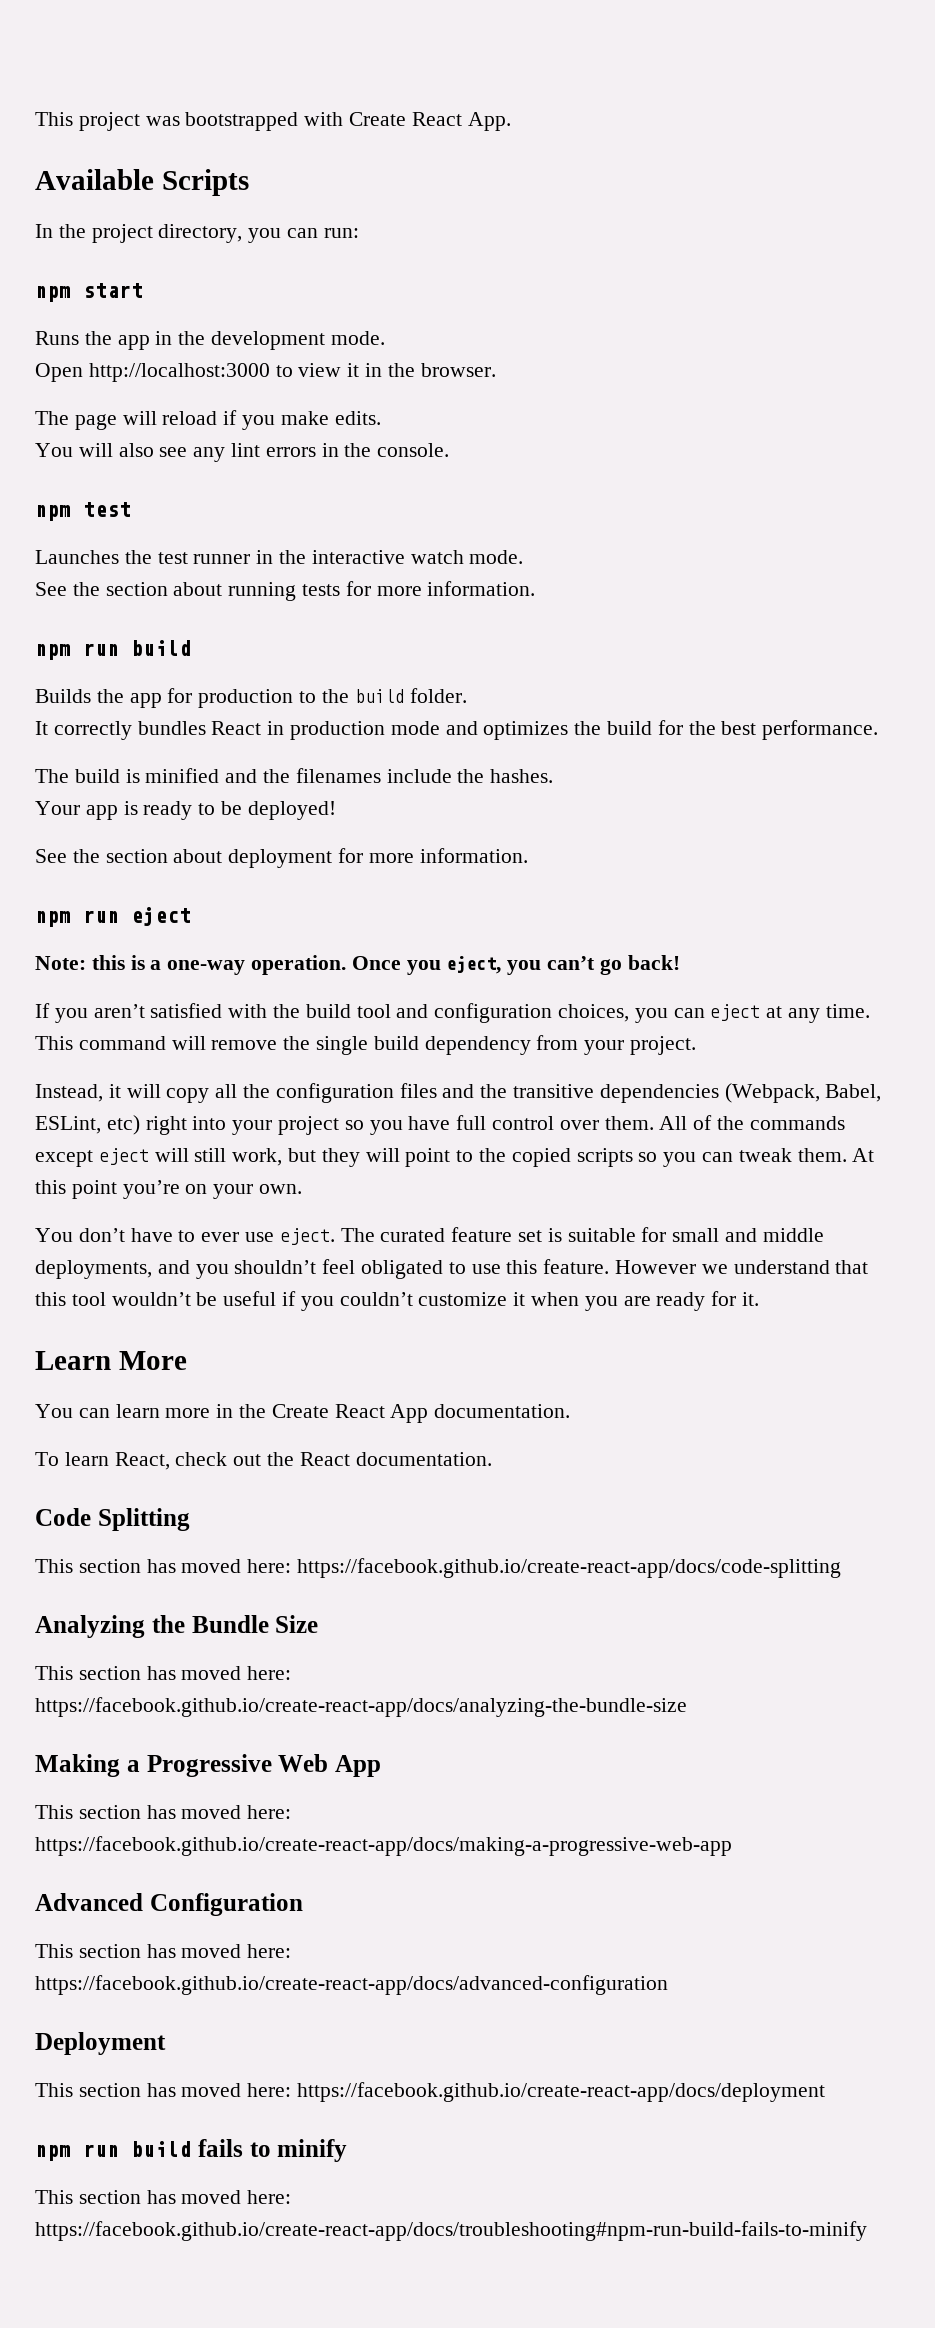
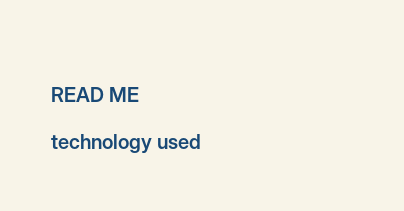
[35,112,511,131] [35,169,249,196] [35,224,359,243] [35,283,143,302] [35,331,385,350] [35,363,496,382] [35,410,381,430] [35,443,450,462] [35,502,131,521] [35,550,524,564] [35,581,536,601] [35,640,191,660] [35,688,468,708] [35,720,879,740] [35,768,554,783] [35,801,336,820] [35,848,528,868] [35,907,191,927] [35,955,680,975] [35,1003,870,1023] [35,1035,697,1055] [35,1083,882,1103] [35,1115,845,1135] [35,1148,875,1167] [35,1180,303,1199] [35,1227,824,1245] [35,1259,869,1279] [35,1291,760,1311] [35,1351,187,1370] [35,1404,571,1423] [35,1452,492,1470] [35,1508,190,1531] [35,1558,842,1578] [35,1615,319,1638] [35,1666,292,1680] [35,1697,687,1717] [35,1754,381,1777] [35,1805,292,1819] [35,1836,732,1856] [35,1893,303,1916] [35,1944,292,1958] [35,1975,668,1995] [35,2032,166,2055] [35,2082,826,2102] [35,2139,348,2162] [35,2190,292,2204] [35,2221,867,2241] This project was bootstrapped with Create React App. // Available Scripts // In the project directory, you can run: // npm start // Runs the app in the development mode. // Open http://localhost:3000 to view it in the browser. // The page will reload if you make edits. // You will also see any lint errors in the console. // npm test // Launches the test runner in the interactive watch mode. // See the section about running tests for more information. // npm run build // Builds the app for production to the build folder. // It correctly bundles React in production mode and optimizes the build for the best performance. // The build is minified and the filenames include the hashes. // Your app is ready to be deployed! // See the section about deployment for more information. // npm run eject // Note: this is a one-way operation. Once you eject, you can’t go back! // If you aren’t satisfied with the build tool and configuration choices, you can eject at any time. This command will remove the single build dependency from your project. // Instead, it will copy all the configuration files and the transitive dependencies (Webpack, Babel, ESLint, etc) right into your project so you have full control over them. All of the commands except eject will still work, but they will point to the copied scripts so you can tweak them. At this point you’re on your own. // You don’t have to ever use eject. The curated feature set is suitable for small and middle deployments, and you shouldn’t feel obligated to use this feature. However we understand that this tool wouldn’t be useful if you couldn’t customize it when you are ready for it. // Learn More // You can learn more in the Create React App documentation. // To learn React, check out the React documentation. // Code Splitting // This section has moved here: https://facebook.github.io/create-react-app/docs/code-splitting // Analyzing the Bundle Size // This section has moved here: https://facebook.github.io/create-react-app/docs/analyzing-the-bundle-size // Making a Progressive Web App // This section has moved here: https://facebook.github.io/create-react-app/docs/making-a-progressive-web-app // Advanced Configuration // This section has moved here: https://facebook.github.io/create-react-app/docs/advanced-configuration // Deployment // This section has moved here: https://facebook.github.io/create-react-app/docs/deployment // npm run build fails to minify // This section has moved here: https://facebook.github.io/create-react-app/docs/troubleshooting#npm-run-build-fails-to-minify -> [51,87,140,102] [51,134,202,154] READ ME // technology used

